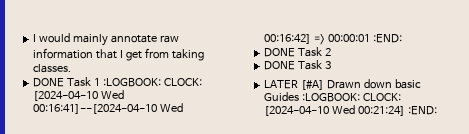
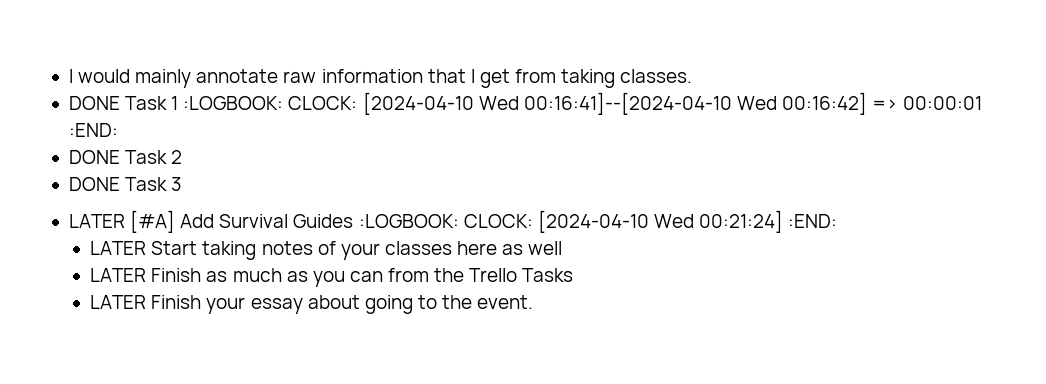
[327,79,421,89] Drawn down basic -> [180,214,289,228] Add Survival
(438, 110) none -> [90,241,563,260] [90,268,574,287] [90,295,534,314] // LATER Start taking notes of your classes here as well // LATER Finish as much as you can from the Trello Tasks // LATER Finish your essay about going to the event.

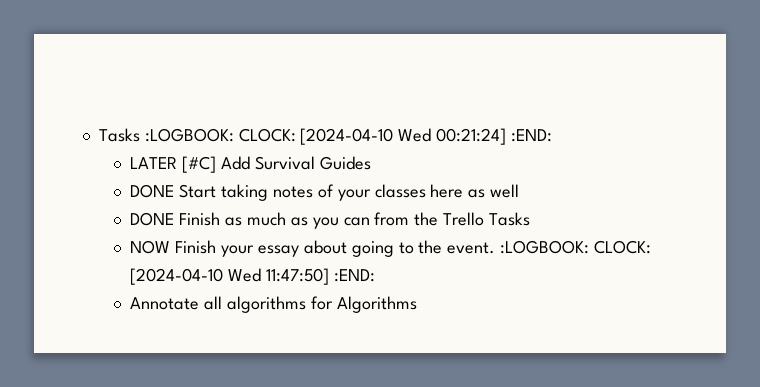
[68,69,693,88] [68,92,983,115] [68,123,118,137] [68,150,183,164] [68,177,183,191] [68,210,354,233] I would mainly annotate raw information that I get from taking classes. // DONE Task 1 :LOGBOOK: CLOCK: [2024-04-10 Wed 00:16:41]--[2024-04-10 Wed 00:16:42] => 00:00:01 :END: // DONE Task 2 // DONE Task 3 // LATER [#A] Add Survival Guides -> [98,128,140,142] Tasks
(147, 248) none -> [182,156,371,173] [130,184,175,198] [#C] Add Survival Guides // DONE
[90,268,147,282] LATER -> [130,212,175,226] DONE
[90,295,147,309] LATER -> [130,240,171,254] NOW
(534, 302) none -> [500,240,651,254] [130,268,375,285] [130,296,417,313] :LOGBOOK: CLOCK: [2024-04-10 Wed 11:47:50] :END: // Annotate all algorithms for Algorithms

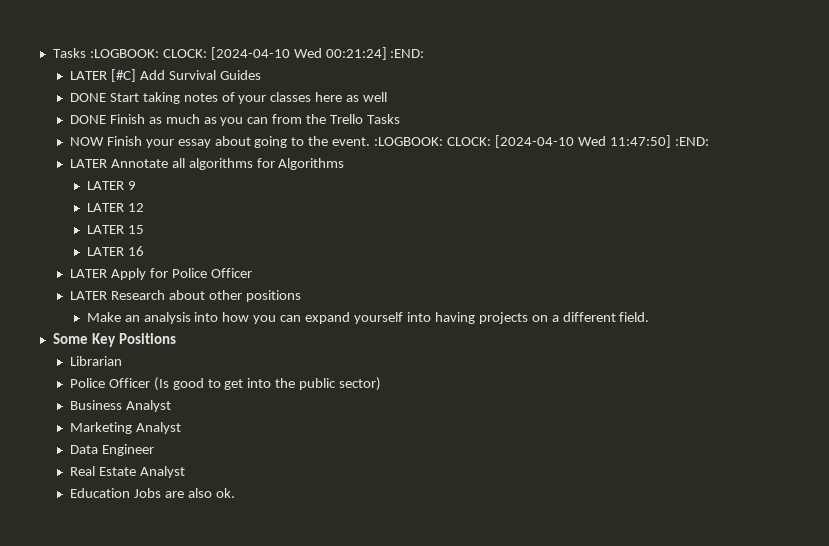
(375, 275) none -> [69,159,107,168] LATER
(417, 304) none -> [86,181,136,190] [86,203,144,212] [86,225,144,234] [86,246,144,256] [69,268,252,280] [69,290,301,302] [86,312,650,324] [52,333,176,347] [69,356,122,366] [69,377,382,391] [69,400,171,412] [69,422,181,434] [69,444,154,456] [69,466,185,478] [69,488,235,498] // LATER 9 // LATER 12 // LATER 15 // LATER 16 // LATER Apply for Police Officer // LATER Research about other positions // Make an analysis into how you can expand yourself into having projects on a different field. // Some Key Positions // Librarian // Police Officer (Is good to get into the public sector) // Business Analyst // Marketing Analyst // Data Engineer // Real Estate Analyst // Education Jobs are also ok.

